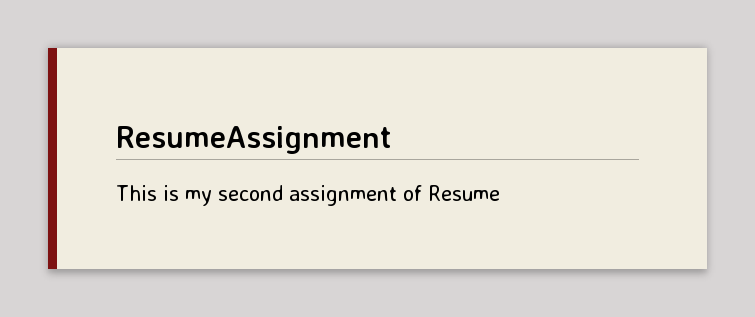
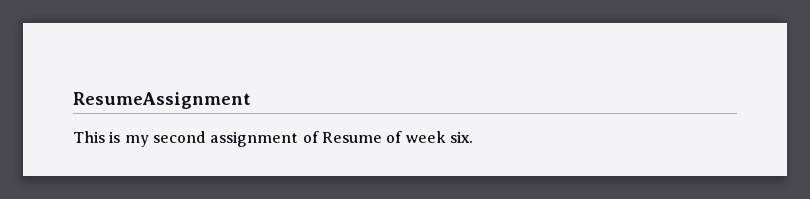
(500, 193) none -> [386,131,473,143] of week six.

